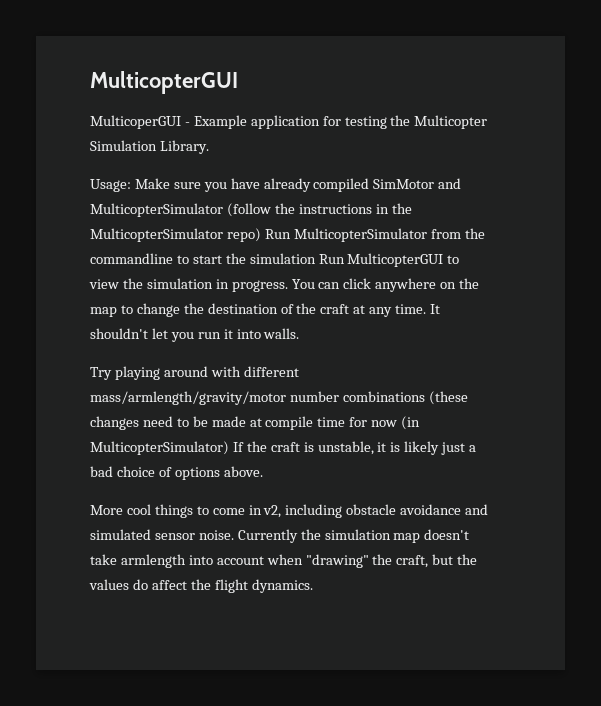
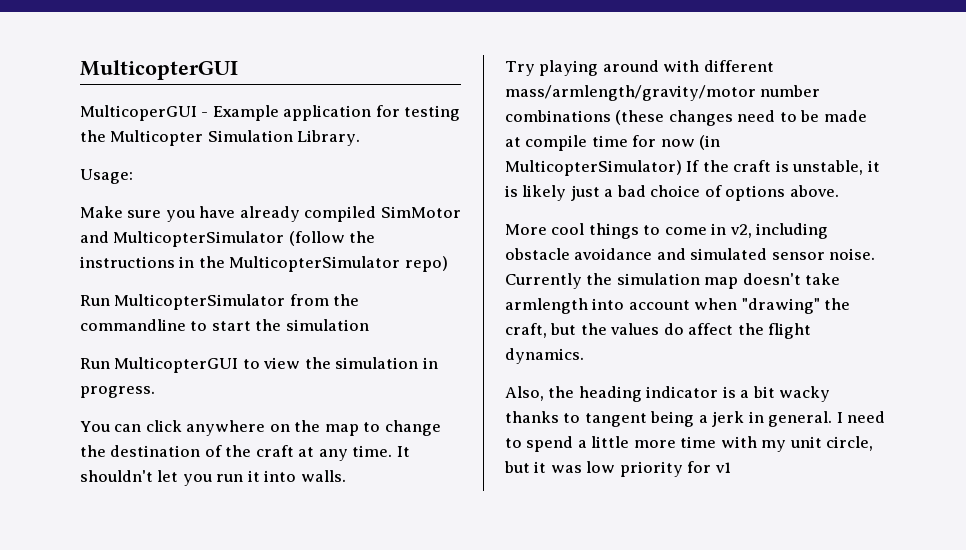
(131, 185) none -> (133, 176) //
(261, 235) none -> (448, 264) //
(316, 258) none -> (369, 325) //
(288, 286) none -> (155, 392) //
(313, 586) none -> [505,386,831,402] [505,411,886,427] [505,436,874,452] [504,461,731,477] // Also, the heading indicator is a bit wacky thanks to tangent being a jerk in general. I need to spend a little more time with my unit circle, but it was low priority for v1

